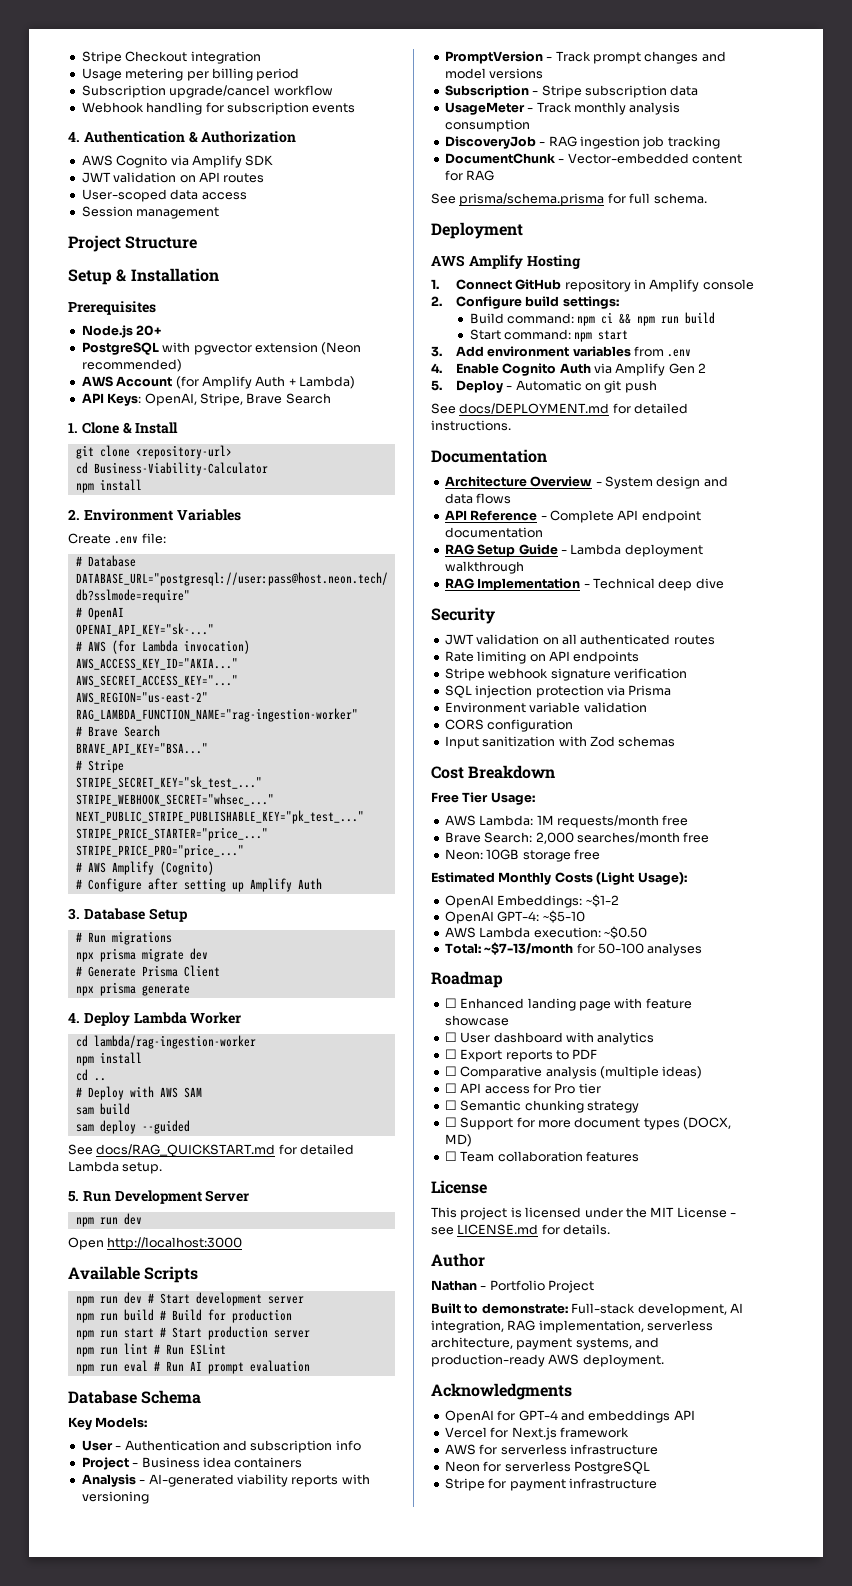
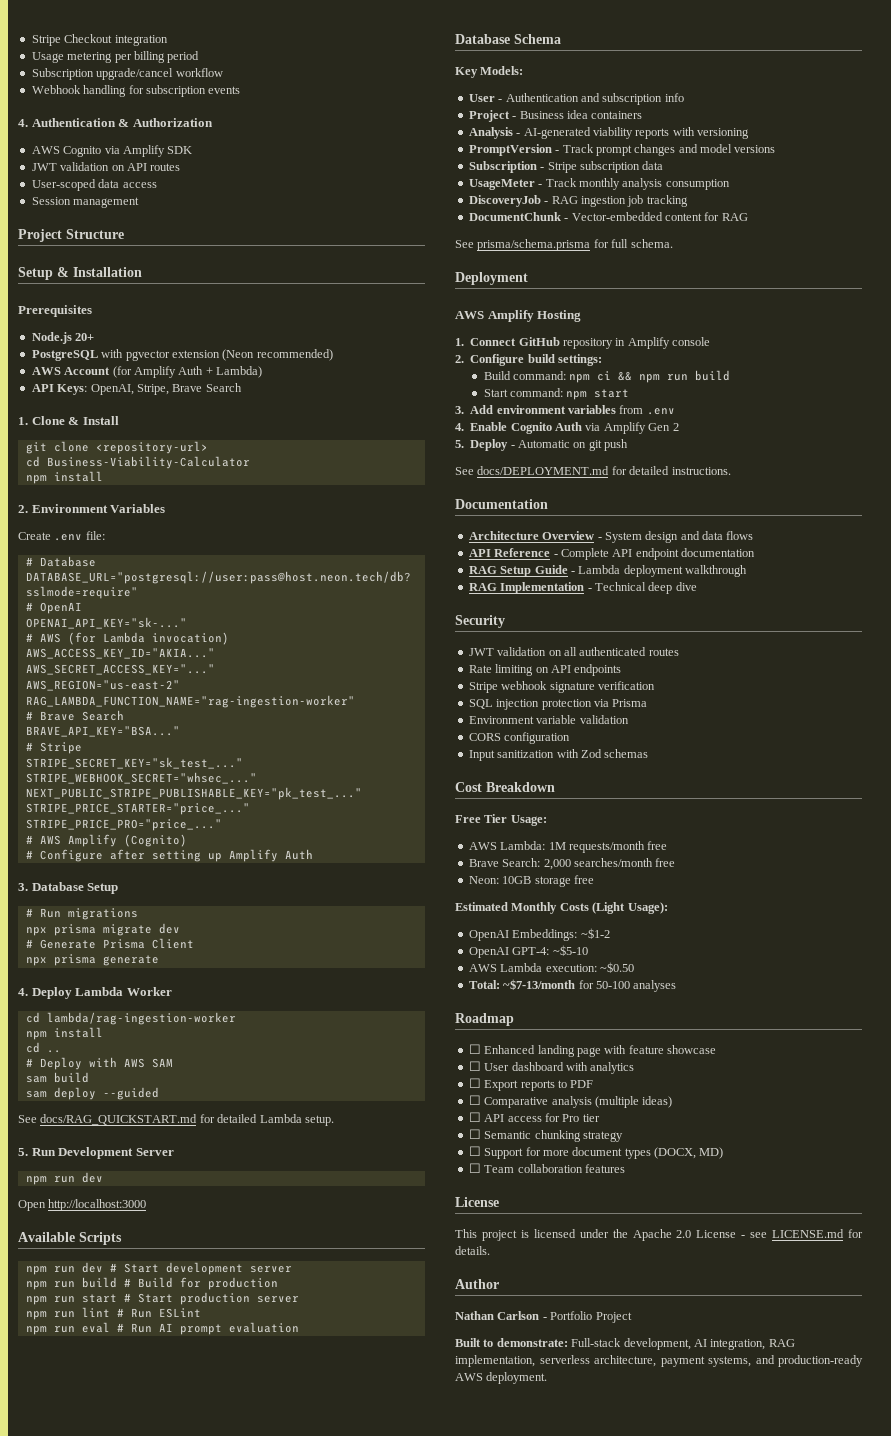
[650,1207,675,1217] MIT -> [632,1229,692,1241] Apache 2.0
(477, 1285) none -> [497,1311,540,1320] Carlson
[431,1383,572,1400] [444,1410,695,1423] [444,1427,629,1440] [444,1444,658,1455] [444,1461,650,1474] [444,1478,657,1491] // Acknowledgments // OpenAI for GPT-4 and embeddings API // Vercel for Next.js framework // AWS for serverless infrastructure // Neon for serverless PostgreSQL // Stripe for payment infrastructure -> (548, 1378) none

